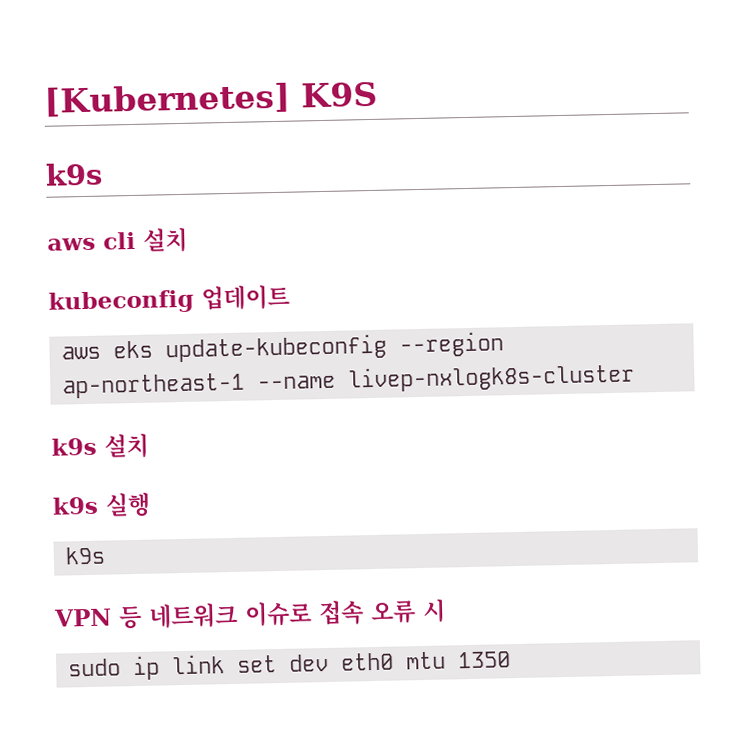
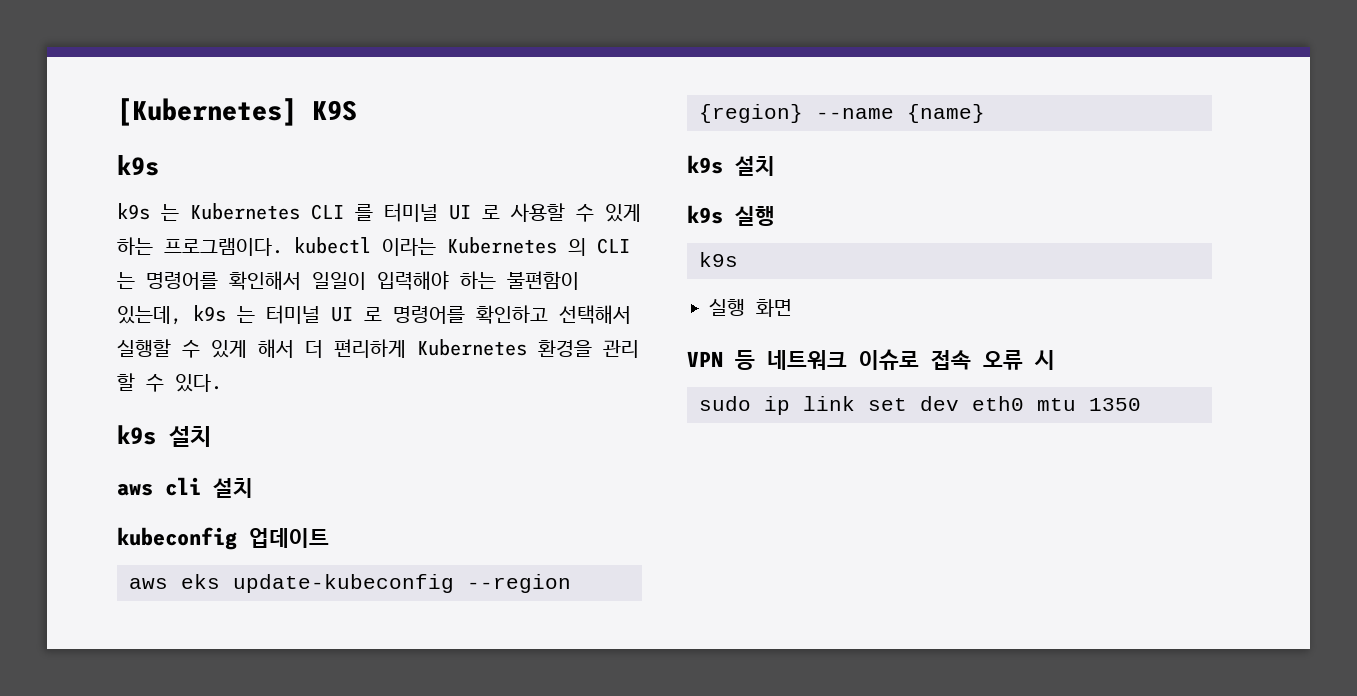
(103, 174) none -> [117,203,641,222] [117,237,630,256] [117,271,579,290] [117,305,631,325] [117,339,639,358] [117,373,222,392] [117,425,211,447] // k9s 는 Kubernetes CLI 를 터미널 UI 로 사용할 수 있게 하는 프로그램이다. kubectl 이라는 Kubernetes 의 CLI 는 명령어를 확인해서 일일이 입력해야 하는 불편함이 있는데, k9s 는 터미널 UI 로 명령어를 확인하고 선택해서 실행할 수 있게 해서 더 편리하게 Kubernetes 환경을 관리 할 수 있다. // k9s 설치
[62,362,636,399] ap-northeast-1 --name livep-nxlogk8s-cluster -> [699,104,985,123] {region} --name {name}
(107, 555) none -> [709,298,792,317] // 실행 화면

